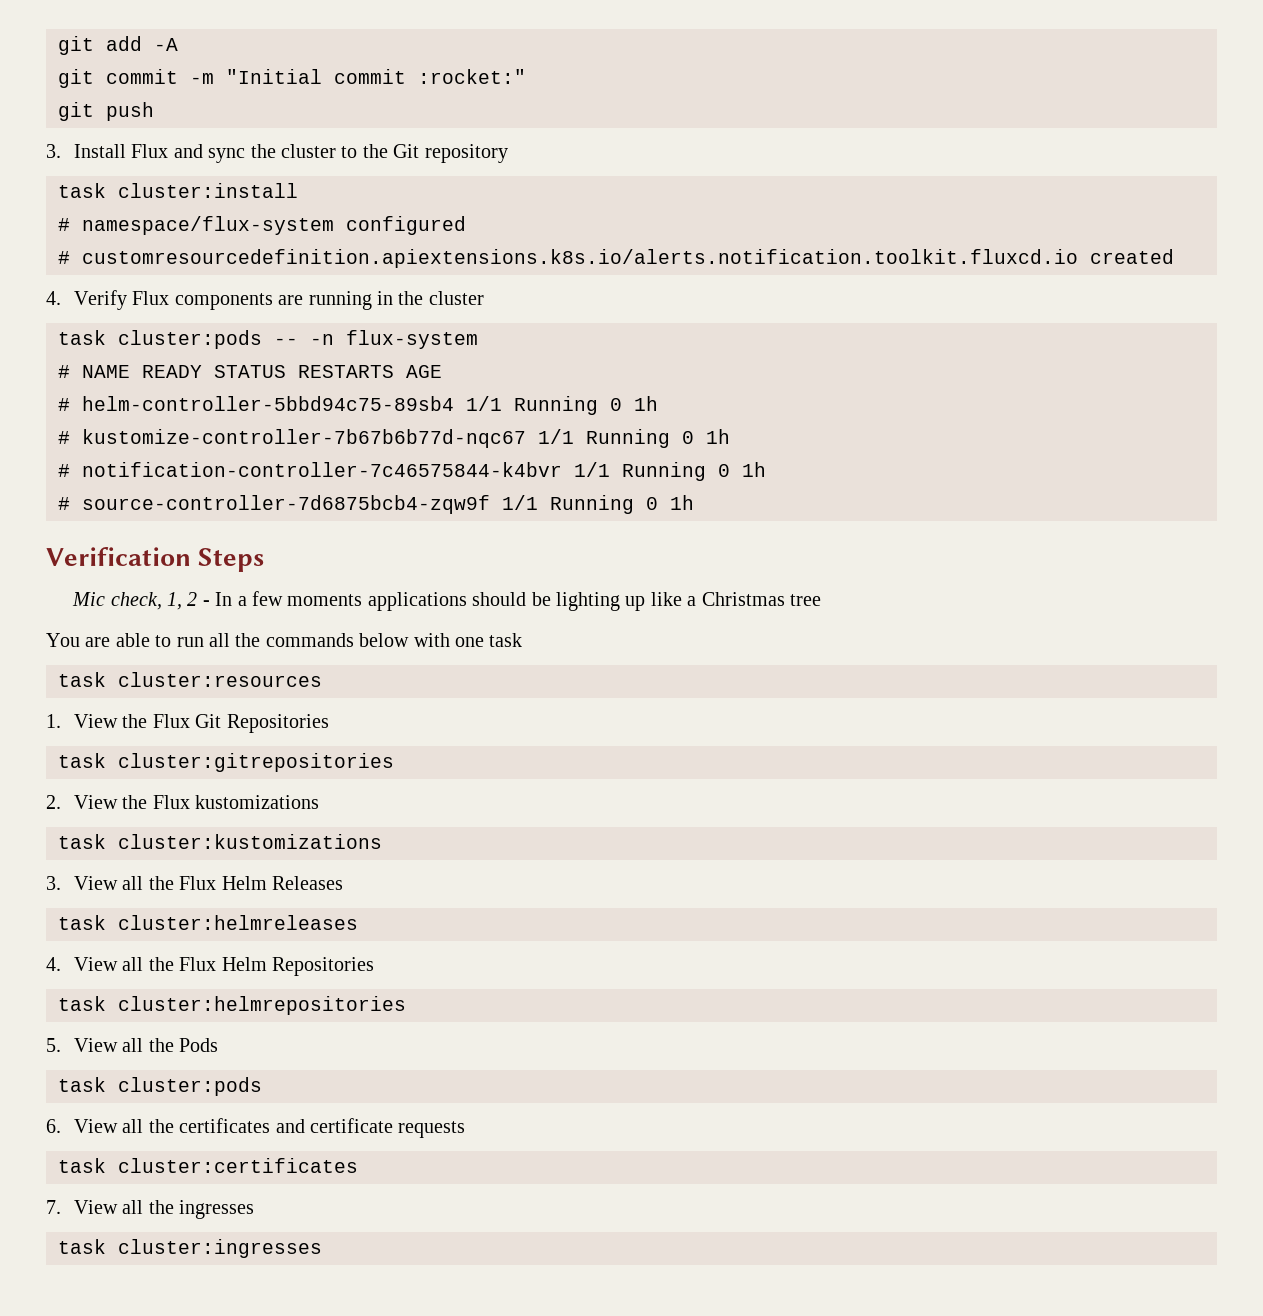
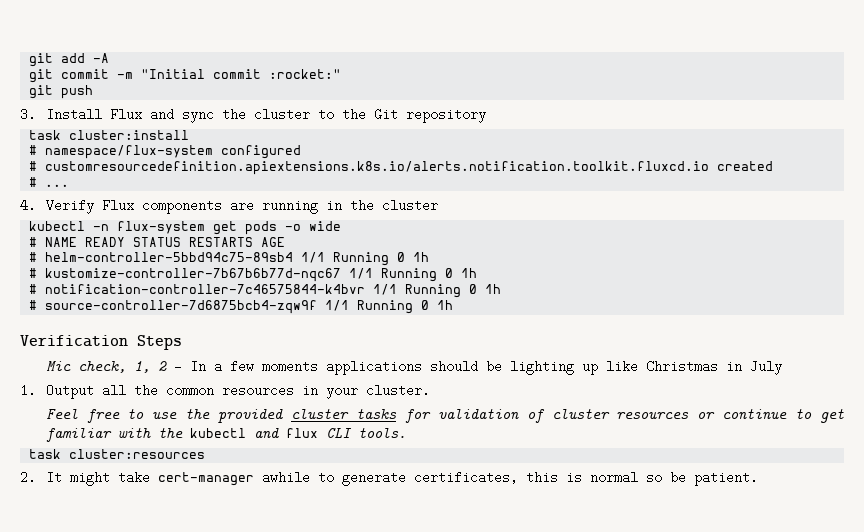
(1174, 256) none -> [29,177,70,187] // # ...
[58,330,298,349] task cluster:pods -- -> [29,221,86,231] kubectl
(478, 339) none -> [213,221,342,235] get pods -o wide
[687,592,821,606] [46,633,523,647] [58,672,322,687] [46,714,329,733] [58,753,394,772] [46,795,320,809] [58,834,382,849] [46,876,343,890] [58,915,358,930] [46,957,374,976] [58,996,406,1015] [46,1038,219,1052] [58,1077,262,1096] [46,1118,466,1138] [58,1158,358,1173] [46,1200,255,1219] [58,1239,322,1258] a Christmas tree // You are able to run all the commands below with one task // task cluster:resources // 1. View the Flux Git Repositories // task cluster:gitrepositories // 2. View the Flux kustomizations // task cluster:kustomizations // 3. View all the Flux Helm Releases // task cluster:helmreleases // 4. View all the Flux Helm Repositories // task cluster:helmrepositories // 5. View all the Pods // task cluster:pods // 6. View all the certificates and certificate requests // task cluster:certificates // 7. View all the ingresses // task cluster:ingresses -> [645,360,782,375] [20,384,430,399] [45,409,844,423] [45,428,406,442] [29,449,206,459] [20,471,758,486] Christmas in July // 1. Output all the common resources in your cluster. // Feel free to use the provided cluster tasks for validation of cluster resources or continue to get familiar with the kubectl and flux CLI tools. // task cluster:resources // 2. It might take cert-manager awhile to generate certificates, this is normal so be patient.

